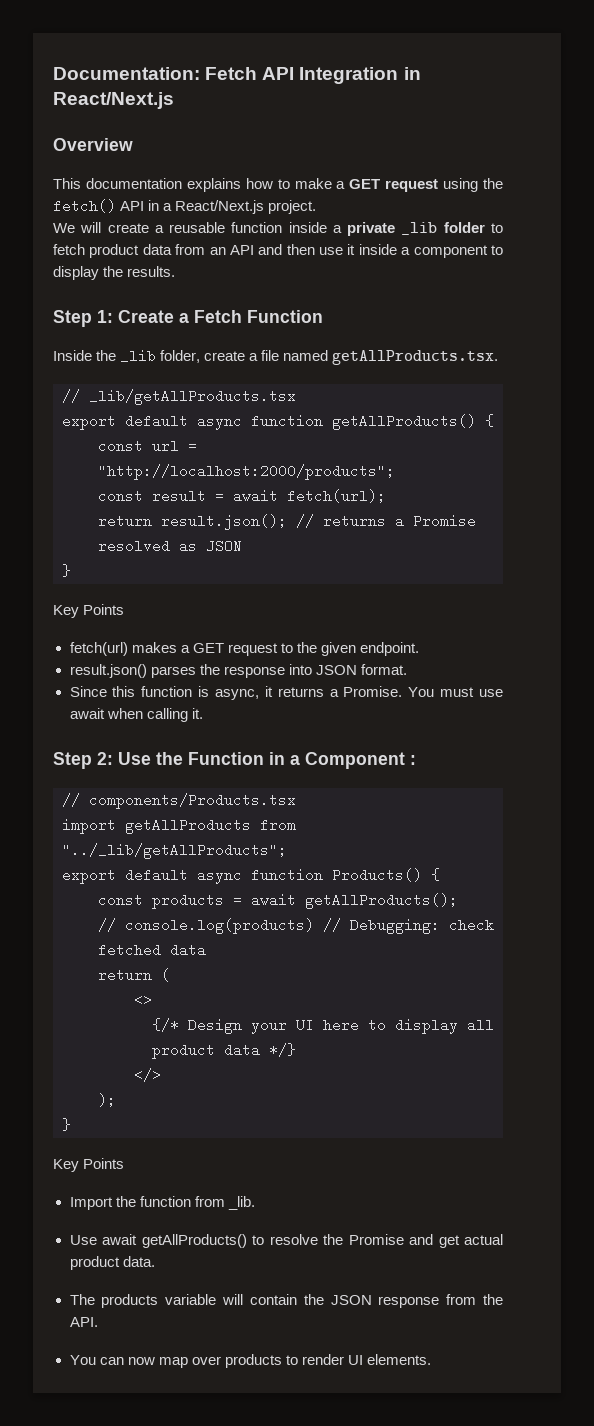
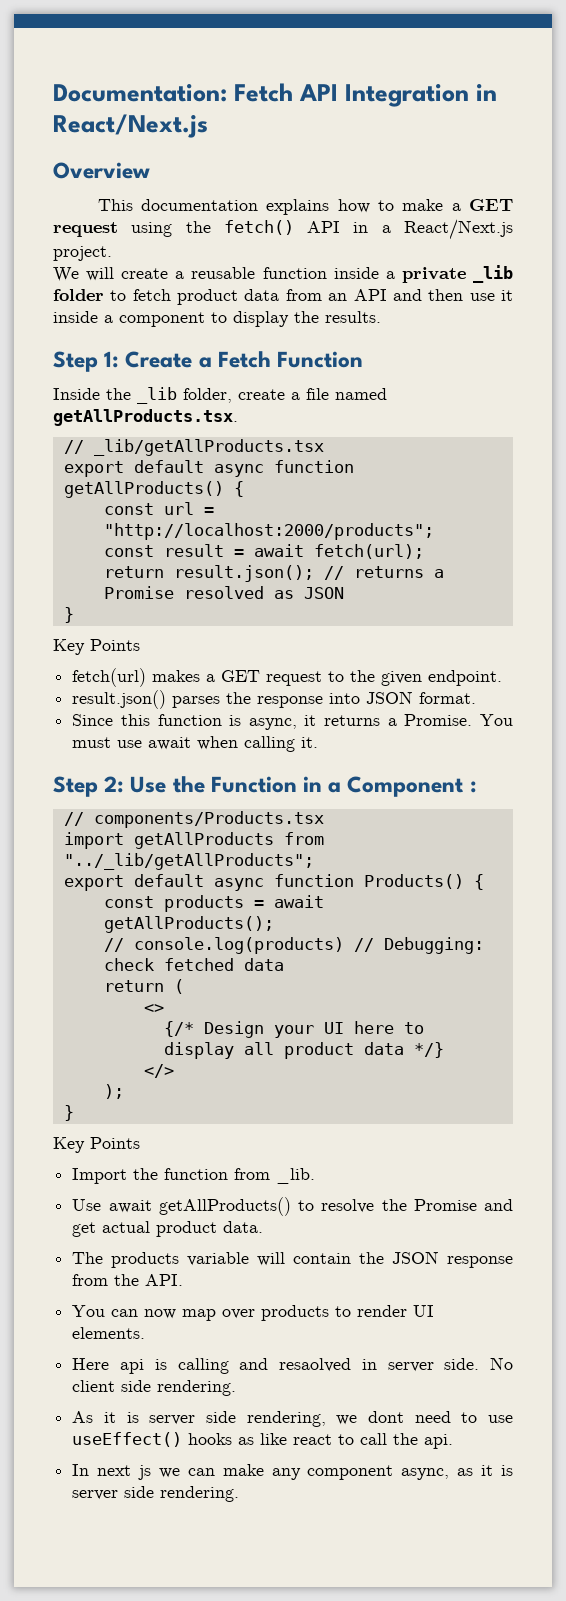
(431, 1359) none -> [72,1357,513,1374] [72,1380,237,1396] [72,1411,513,1427] [72,1432,454,1449] [72,1464,513,1480] [72,1486,240,1502] // Here api is calling and resaolved in server side. No client side rendering. // As it is server side rendering, we dont need to use useEffect() hooks as like react to call the api. // In next js we can make any component async, as it is server side rendering.

